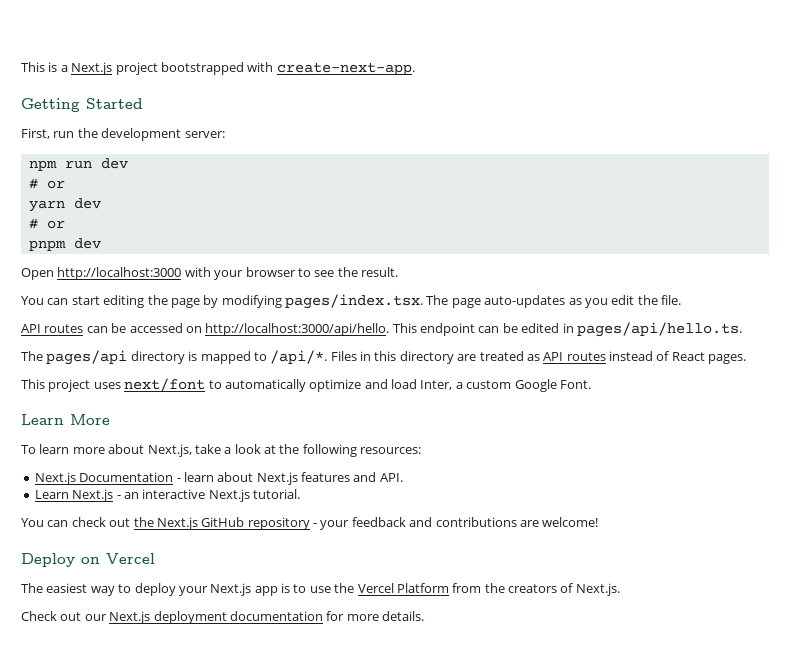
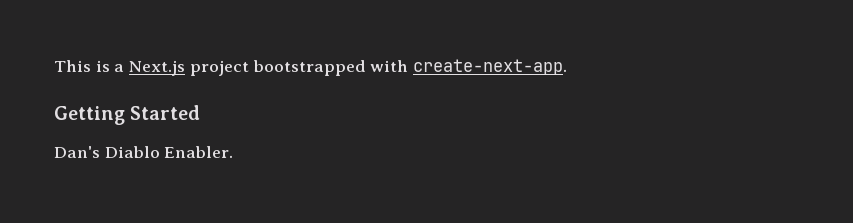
[21,128,225,141] [28,158,128,171] [28,178,65,189] [28,198,101,212] [28,218,65,229] [28,238,101,251] [21,267,398,280] [21,294,681,309] [21,322,742,337] [21,350,747,365] [21,378,591,392] [21,414,110,425] [21,444,422,457] [34,472,403,485] [34,489,300,502] [21,517,599,530] [21,553,155,567] [21,583,620,596] [21,611,424,624] First, run the development server: // npm run dev // # or // yarn dev // # or // pnpm dev // Open http://localhost:3000 with your browser to see the result. // You can start editing the page by modifying pages/index.tsx. The page auto-updates as you edit the file. // API routes can be accessed on http://localhost:3000/api/hello. This endpoint can be edited in pages/api/hello.ts. // The pages/api directory is mapped to /api/*. Files in this directory are treated as API routes instead of React pages. // This project uses next/font to automatically optimize and load Inter, a custom Google Font. // Learn More // To learn more about Next.js, take a look at the following resources: // Next.js Documentation - learn about Next.js features and API. // Learn Next.js - an interactive Next.js tutorial. // You can check out the Next.js GitHub repository - your feedback and contributions are welcome! // Deploy on Vercel // The easiest way to deploy your Next.js app is to use the Vercel Platform from the creators of Next.js. // Check out our Next.js deployment documentation for more details. -> [54,146,234,158] Dan's Diablo Enabler.

